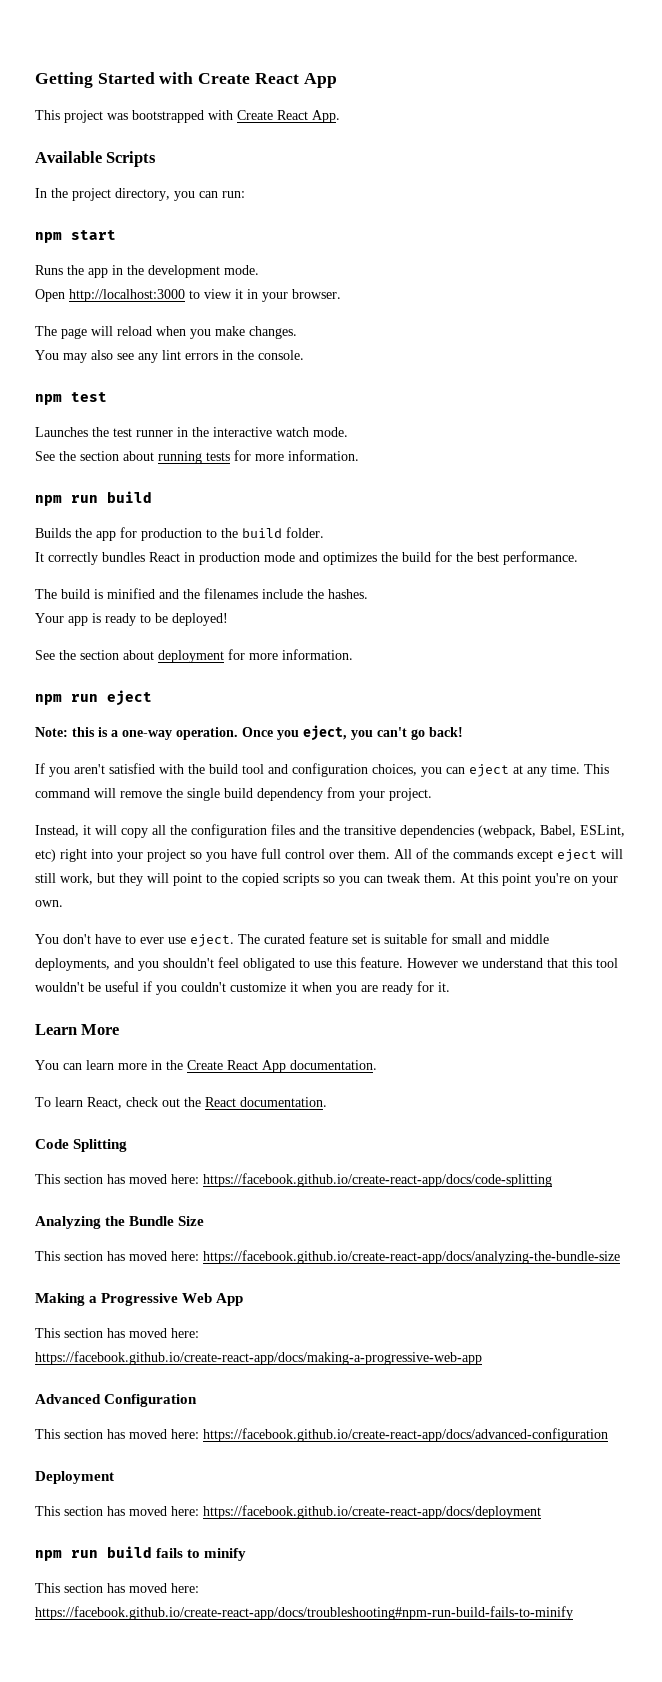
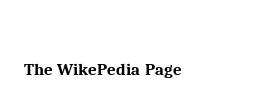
[35,72,337,88] [35,110,340,123] [35,151,157,167] [35,188,245,201] [35,230,116,243] [35,265,259,278] [35,289,341,302] [35,326,297,339] [35,350,304,363] [35,392,107,405] [35,427,348,437] [35,450,359,464] [35,491,152,506] [35,527,324,541] [35,551,578,565] [35,588,368,599] [35,613,228,626] [35,649,353,663] [35,690,152,706] [35,725,463,741] [35,763,609,777] [35,787,432,801] [35,824,625,838] [35,848,623,862] [35,873,618,886] [35,900,63,907] [35,933,549,947] [35,957,618,971] [35,981,450,995] [35,1024,120,1035] [35,1060,377,1073] [35,1097,327,1109] [35,1139,128,1152] [35,1173,552,1187] [35,1216,205,1229] [35,1250,620,1264] [35,1293,244,1306] [35,1328,199,1338] [35,1351,482,1365] [35,1394,198,1407] [35,1428,608,1442] [35,1471,114,1484] [35,1505,541,1519] [35,1546,247,1561] [35,1583,199,1593] [35,1606,573,1620] Getting Started with Create React App // This project was bootstrapped with Create React App. // Available Scripts // In the project directory, you can run: // npm start // Runs the app in the development mode. // Open http://localhost:3000 to view it in your browser. // The page will reload when you make changes. // You may also see any lint errors in the console. // npm test // Launches the test runner in the interactive watch mode. // See the section about running tests for more information. // npm run build // Builds the app for production to the build folder. // It correctly bundles React in production mode and optimizes the build for the best performance. // The build is minified and the filenames include the hashes. // Your app is ready to be deployed! // See the section about deployment for more information. // npm run eject // Note: this is a one-way operation. Once you eject, you can't go back! // If you aren't satisfied with the build tool and configuration choices, you can eject at any time. This command will remove the single build dependency from your project. // Instead, it will copy all the configuration files and the transitive dependencies (webpack, Babel, ESLint, etc) right into your project so you have full control over them. All of the commands except eject will still work, but they will point to the copied scripts so you can tweak them. At this point you're on your own. // You don't have to ever use eject. The curated feature set is suitable for small and middle deployments, and you shouldn't feel obligated to use this feature. However we understand that this tool wouldn't be useful if you couldn't customize it when you are ready for it. // Learn More // You can learn more in the Create React App documentation. // To learn React, check out the React documentation. // Code Splitting // This section has moved here: https://facebook.github.io/create-react-app/docs/code-splitting // Analyzing the Bundle Size // This section has moved here: https://facebook.github.io/create-react-app/docs/analyzing-the-bundle-size // Making a Progressive Web App // This section has moved here: https://facebook.github.io/create-react-app/docs/making-a-progressive-web-app // Advanced Configuration // This section has moved here: https://facebook.github.io/create-react-app/docs/advanced-configuration // Deployment // This section has moved here: https://facebook.github.io/create-react-app/docs/deployment // npm run build fails to minify // This section has moved here: https://facebook.github.io/create-react-app/docs/troubleshooting#npm-run-build-fails-to-minify -> [24,63,182,78] The WikePedia Page

